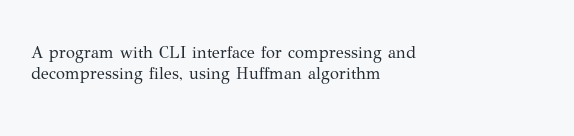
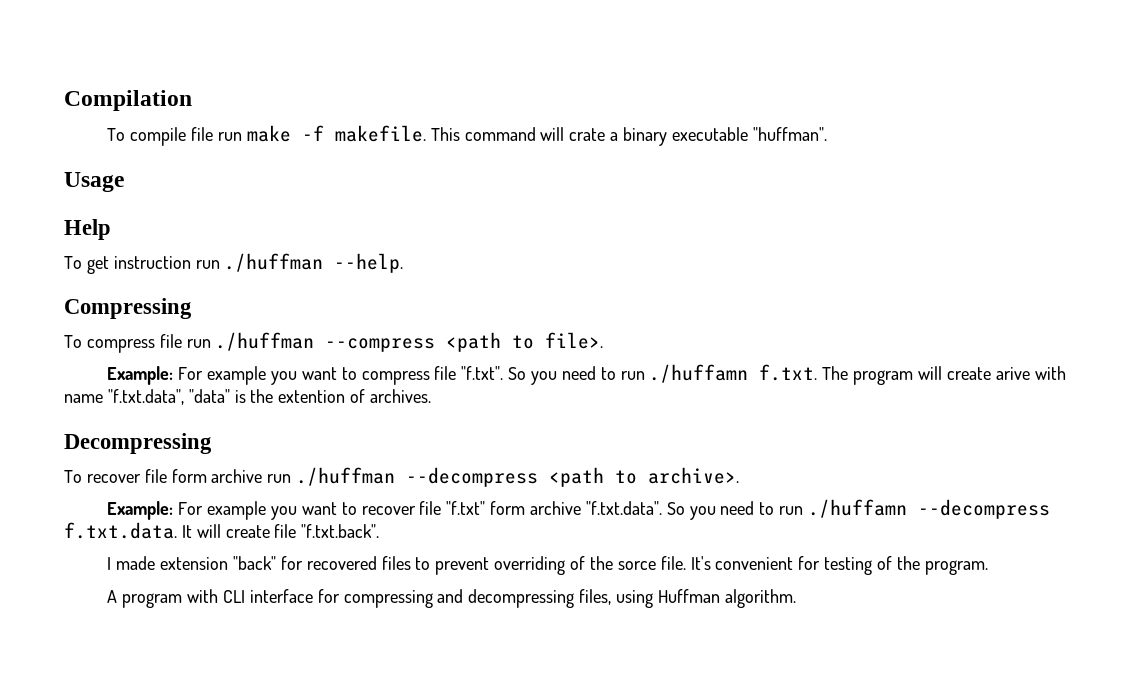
(31, 52) none -> [64,90,192,111] [107,125,827,146] [64,172,124,192] [64,219,111,240] [64,253,404,274] [64,298,192,319] [64,332,604,353] [107,364,1066,385] [64,389,432,405] [64,433,212,454] [64,467,740,487] [107,499,1051,520] [64,522,380,539] [107,556,988,575] Compilation // To compile file run make -f makefile. This command will crate a binary executable "huffman". // Usage // Help // To get instruction run ./huffman --help. // Compressing // To compress file run ./huffman --compress <path to file>. // Example: For example you want to compress file "f.txt". So you need to run ./huffamn f.txt. The program will create arive with name "f.txt.data", "data" is the extention of archives. // Decompressing // To recover file form archive run ./huffman --decompress <path to archive>. // Example: For example you want to recover file "f.txt" form archive "f.txt.data". So you need to run ./huffamn --decompress f.txt.data. It will create file "f.txt.back". // I made extension "back" for recovered files to prevent overriding of the sorce file. It's convenient for testing of the program. //
[308,67,381,84] algorithm -> [724,589,796,608] algorithm.

